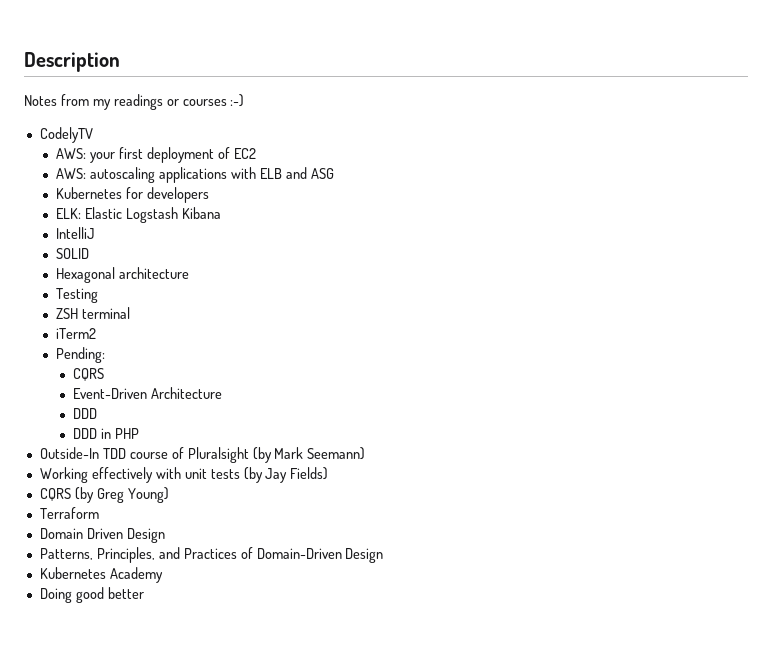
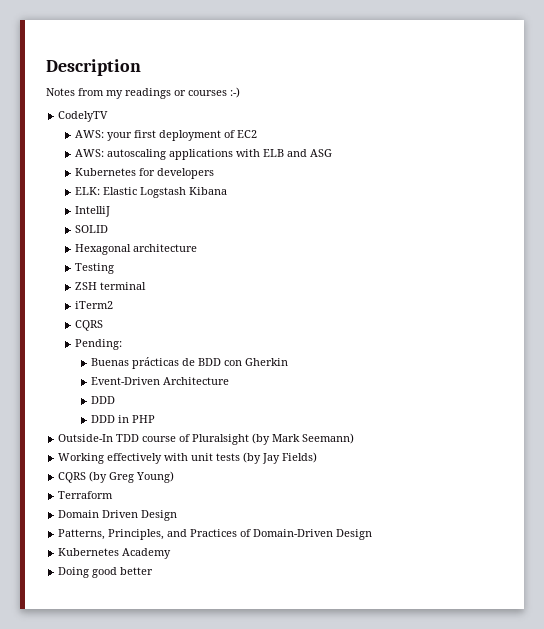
(97, 333) none -> [74,320,103,331] // CQRS
[72,368,104,381] CQRS -> [91,357,289,369] Buenas prácticas de BDD con Gherkin

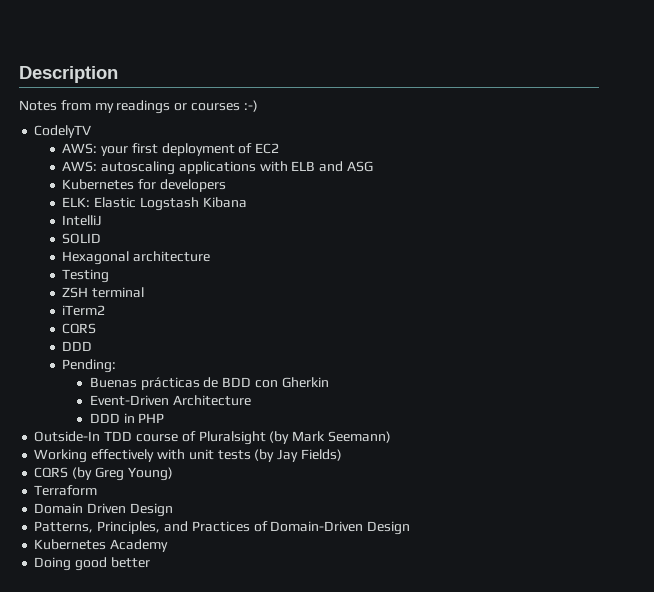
(103, 325) none -> [62,341,93,351] // DDD
[91,415,116,423] // DDD -> (120, 418) none

